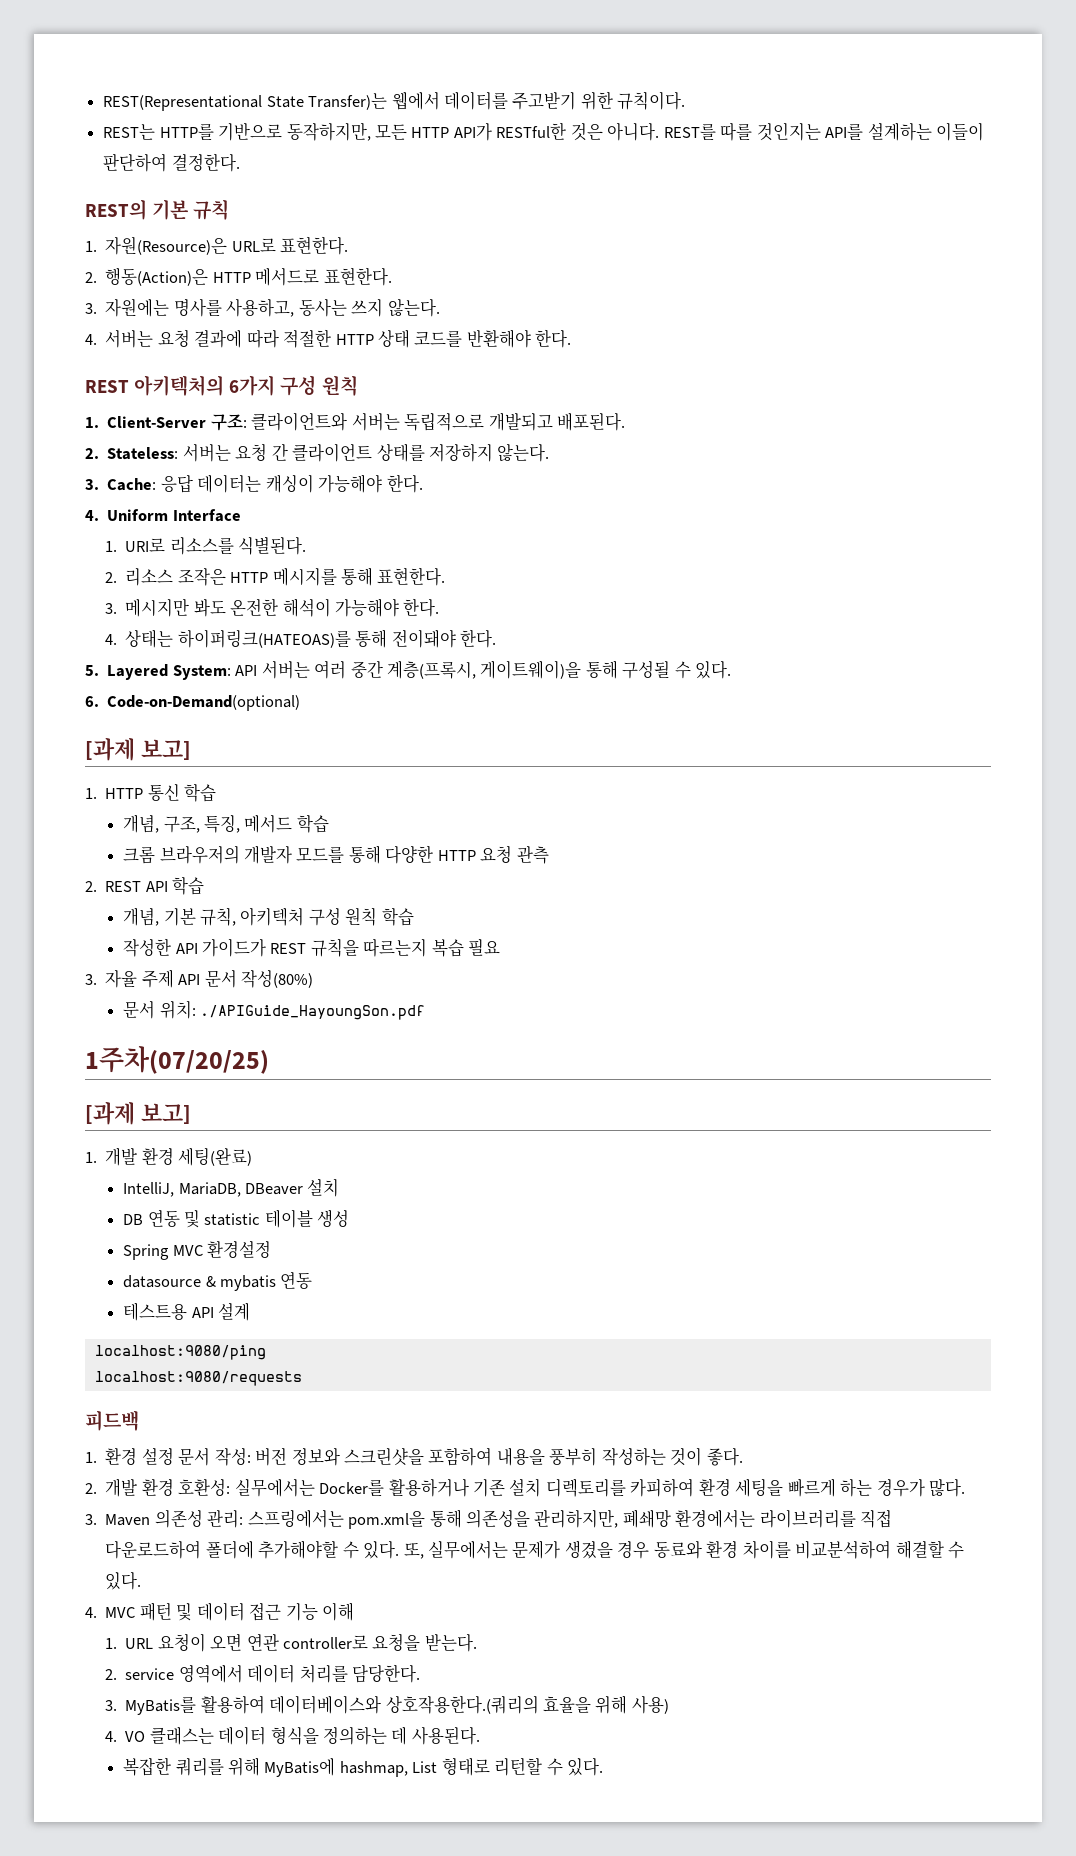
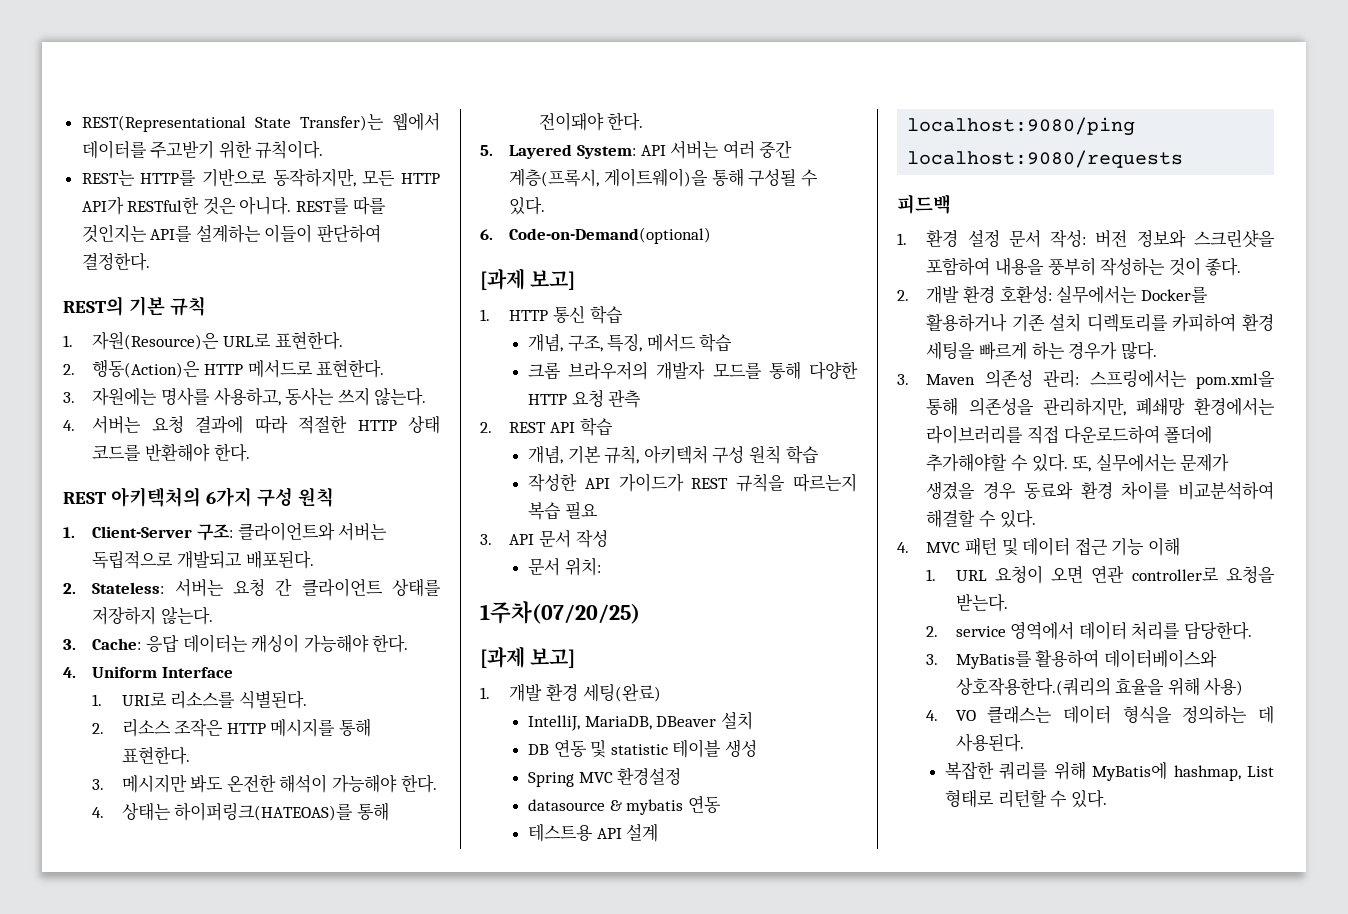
[105,969,174,988] 자율 주제 -> (492, 539) none
[241,970,314,988] 작성(80%) -> [575,530,608,548] 작성
[200,1005,426,1020] ./APIGuide_HayoungSon.pdf -> (601, 566) none

